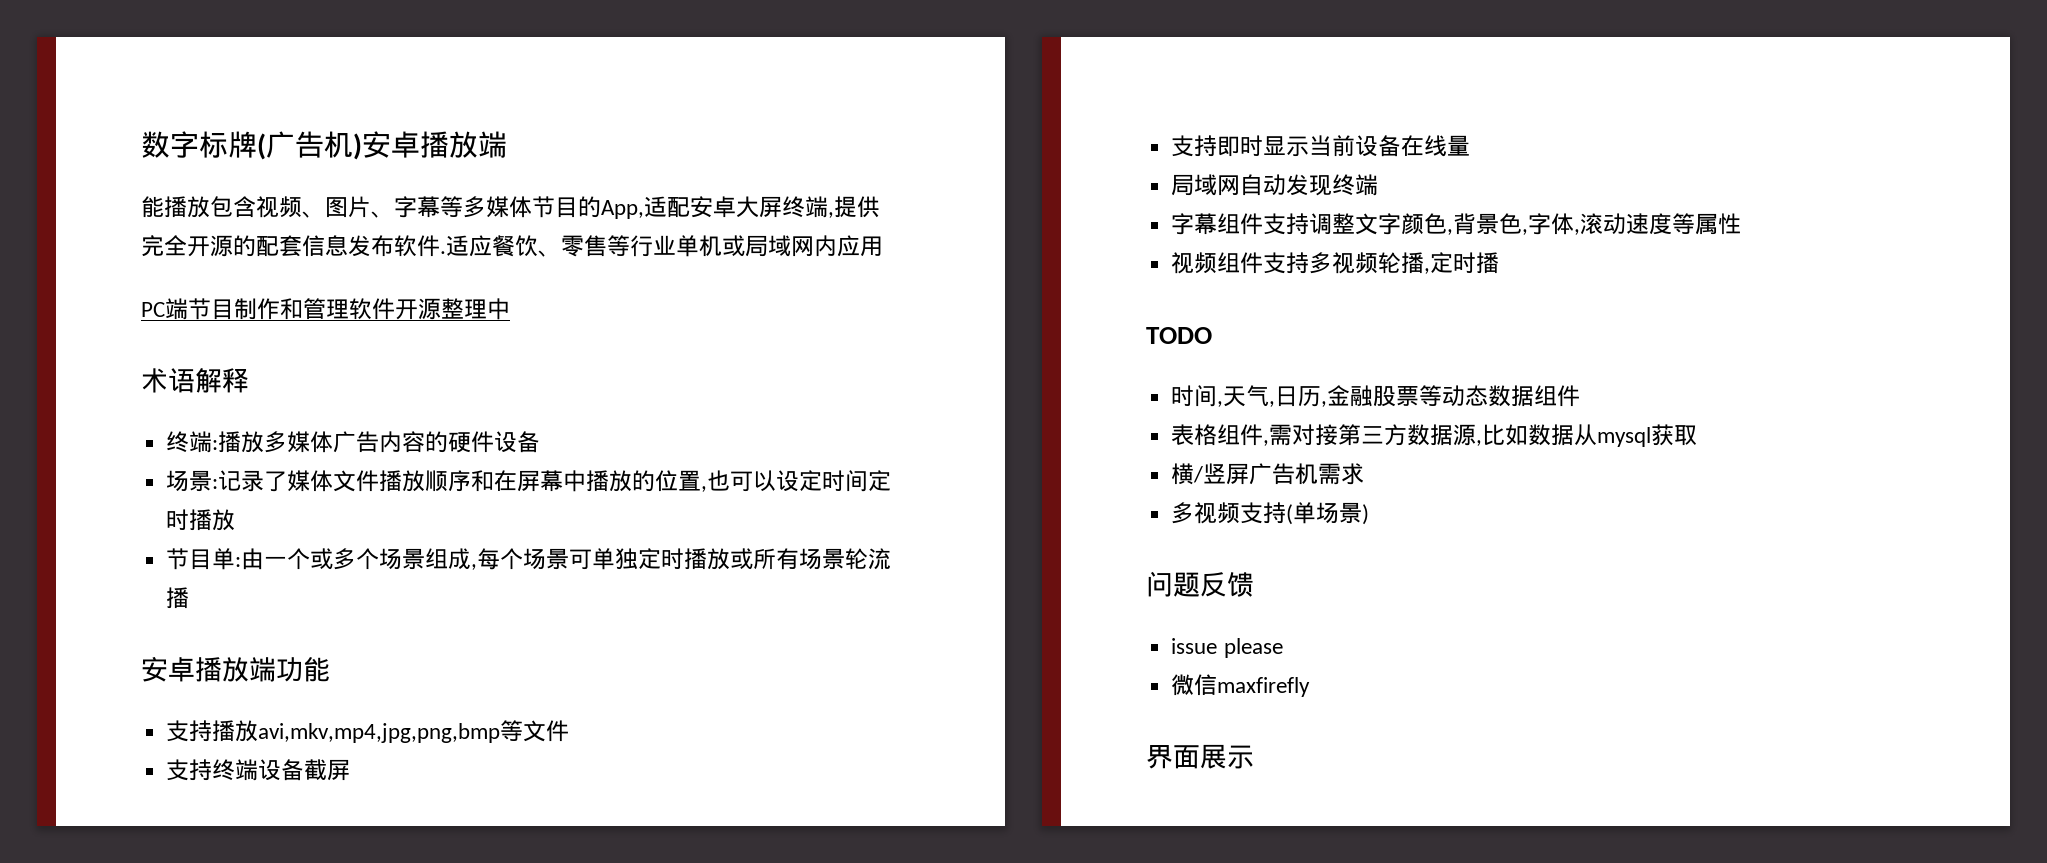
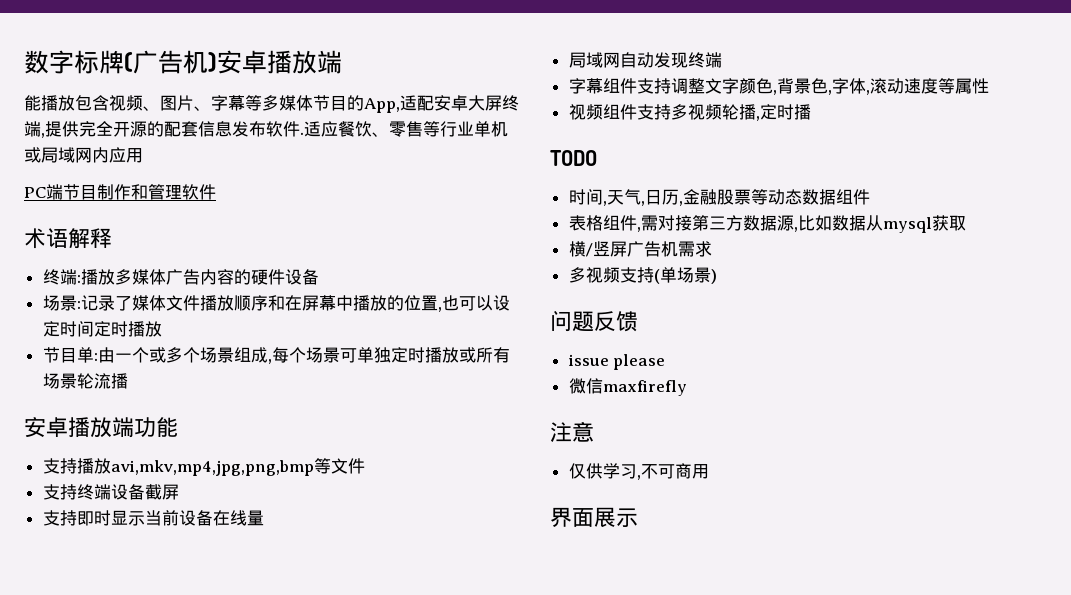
[395,298,510,320] 开源整理中 -> (216, 192) none
(1311, 687) none -> [550,421,594,442] [568,463,709,480] // 注意 // 仅供学习,不可商用

